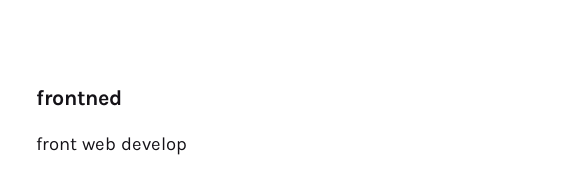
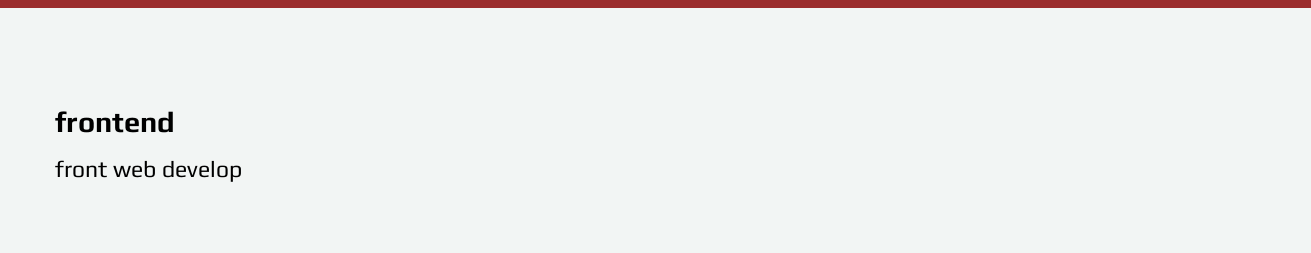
[36,90,122,106] frontned -> [55,111,175,133] frontend

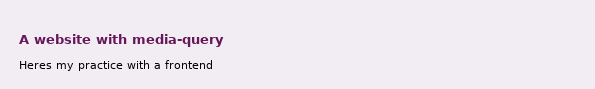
[55,111,175,133] [55,160,243,182] frontend // front web develop -> [19,34,224,47] [19,60,213,71] A website with media-query // Heres my practice with a frontend

